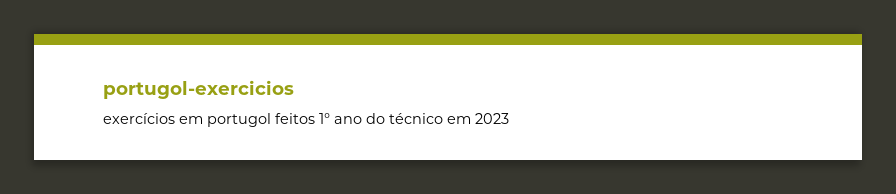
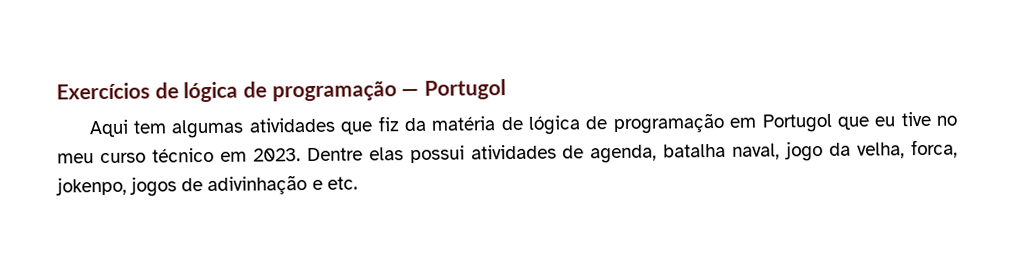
[103,80,294,99] [103,113,509,127] portugol-exercicios // exercícios em portugol feitos 1° ano do técnico em 2023 -> [56,79,507,103] [88,111,958,139] [57,139,958,164] [55,175,358,197] Exercícios de lógica de programação — Portugol // Aqui tem algumas atividades que fiz da matéria de lógica de programação em Portugol que eu tive no meu curso técnico em 2023. Dentre elas possui atividades de agenda, batalha naval, jogo da velha, forca, jokenpo, jogos de adivinhação e etc.

